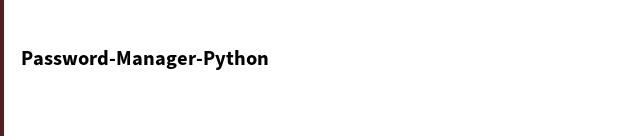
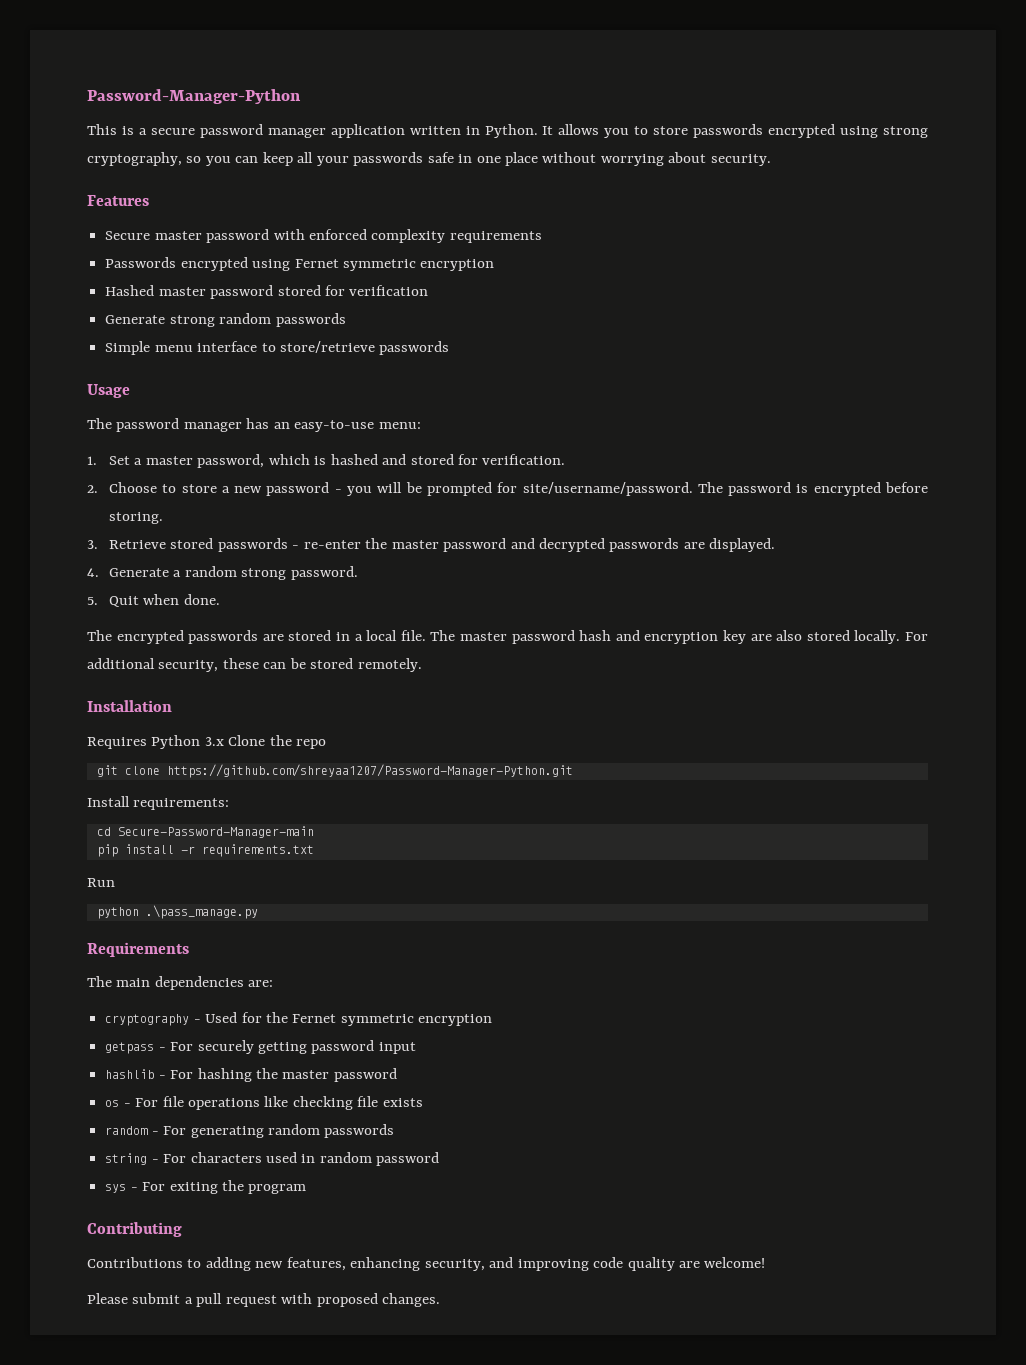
(269, 60) none -> [87,124,929,138] [87,152,771,166] [87,195,149,206] [105,229,542,243] [105,257,495,271] [105,285,429,299] [105,313,346,327] [105,341,450,355] [87,384,130,398] [87,418,421,432] [87,454,566,468] [87,482,929,496] [108,512,163,524] [87,538,776,552] [87,566,358,580] [87,594,220,607] [87,630,929,644] [87,658,422,672] [87,700,172,712] [87,735,327,749] [96,764,573,778] [87,796,230,810] [96,826,314,838] [96,844,314,857] [87,878,115,887] [96,905,258,919] [87,942,189,957] [87,976,274,990] [105,1012,493,1026] [105,1040,416,1054] [105,1068,397,1082] [105,1096,423,1110] [105,1124,395,1138] [105,1152,440,1166] [105,1180,307,1194] [87,1222,182,1237] [87,1257,766,1271] [87,1293,441,1307] // This is a secure password manager application written in Python. It allows you to store passwords encrypted using strong cryptography, so you can keep all your passwords safe in one place without worrying about security. // Features // Secure master password with enforced complexity requirements // Passwords encrypted using Fernet symmetric encryption // Hashed master password stored for verification // Generate strong random passwords // Simple menu interface to store/retrieve passwords // Usage // The password manager has an easy-to-use menu: // 1. Set a master password, which is hashed and stored for verification. // 2. Choose to store a new password - you will be prompted for site/username/password. The password is encrypted before storing. // 3. Retrieve stored passwords - re-enter the master password and decrypted passwords are displayed. // 4. Generate a random strong password. // 5. Quit when done. // The encrypted passwords are stored in a local file. The master password hash and encryption key are also stored locally. For additional security, these can be stored remotely. // Installation // Requires Python 3.x Clone the repo // git clone https://github.com/shreyaa1207/Password-Manager-Python.git // Install requirements: // cd Secure-Password-Manager-main // pip install -r requirements.txt // Run // python .\pass_manage.py // Requirements // The main dependencies are: // cryptography - Used for the Fernet symmetric encryption // getpass - For securely getting password input // hashlib - For hashing the master password // os - For file operations like checking file exists // random - For generating random passwords // string - For characters used in random password // sys - For exiting the program // Contributing // Contributions to adding new features, enhancing security, and improving code quality are welcome! // Please submit a pull request with proposed changes.

